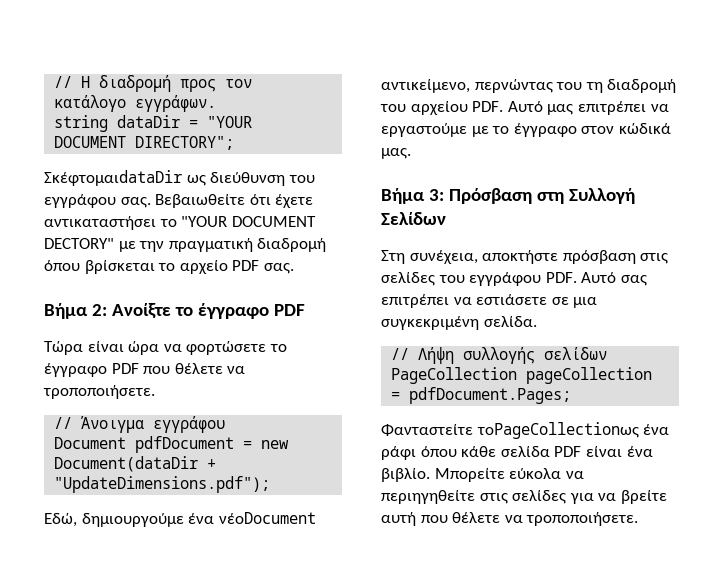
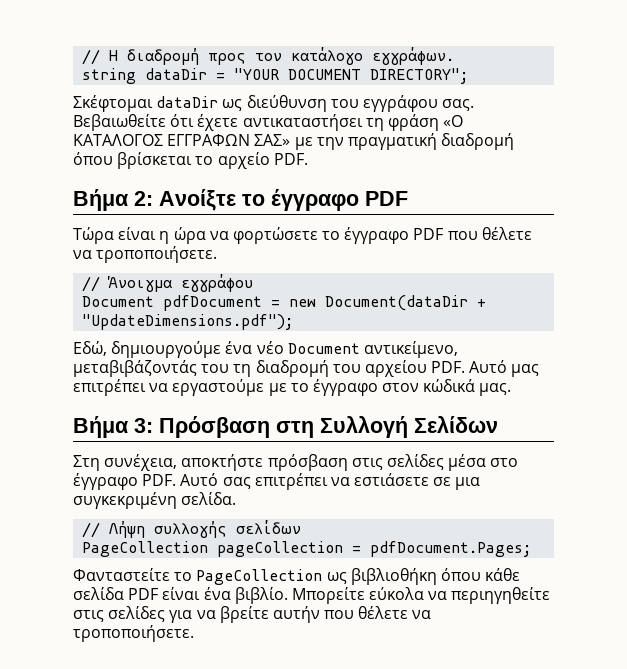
[44,170,182,186] ΣκέφτομαιdataDir -> [73,95,219,112] Σκέφτομαι dataDir
[159,216,316,227] [44,238,114,249] το "YOUR DOCUMENT DECTORY" -> [365,114,464,131] [73,134,291,146] τη φράση «Ο ΚΑΤΑΛΟΓΟΣ ΕΓΓΡΑΦΩΝ ΣΑΣ»
[232,260,294,274] PDF σας. -> [273,153,308,165] PDF.
(124, 346) none -> [159,231,170,244] η
[218,512,316,524] [381,79,553,93] νέοDocument αντικείμενο, περνώντας -> [256,341,458,358] [73,360,197,377] νέο Document αντικείμενο, μεταβιβάζοντάς
[438,272,542,286] του εγγράφου -> [448,454,519,471] [73,473,138,490] μέσα στο έγγραφο
[476,422,670,439] [381,446,416,460] τοPageCollectionως ένα ράφι -> [174,568,437,585] το PageCollection ως βιβλιοθήκη
[381,512,416,526] αυτή -> [272,606,320,623] αυτήν

